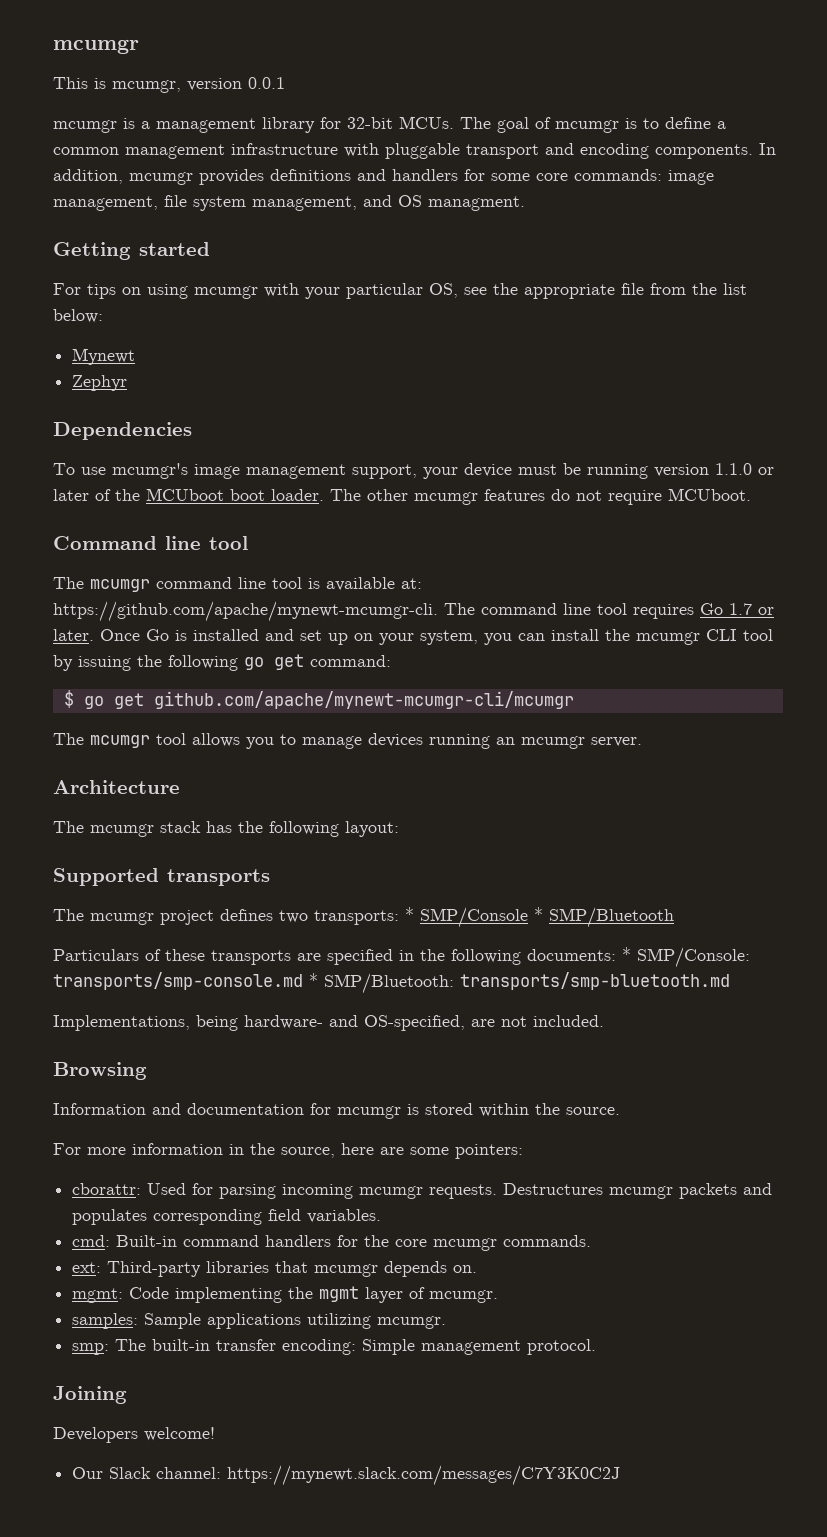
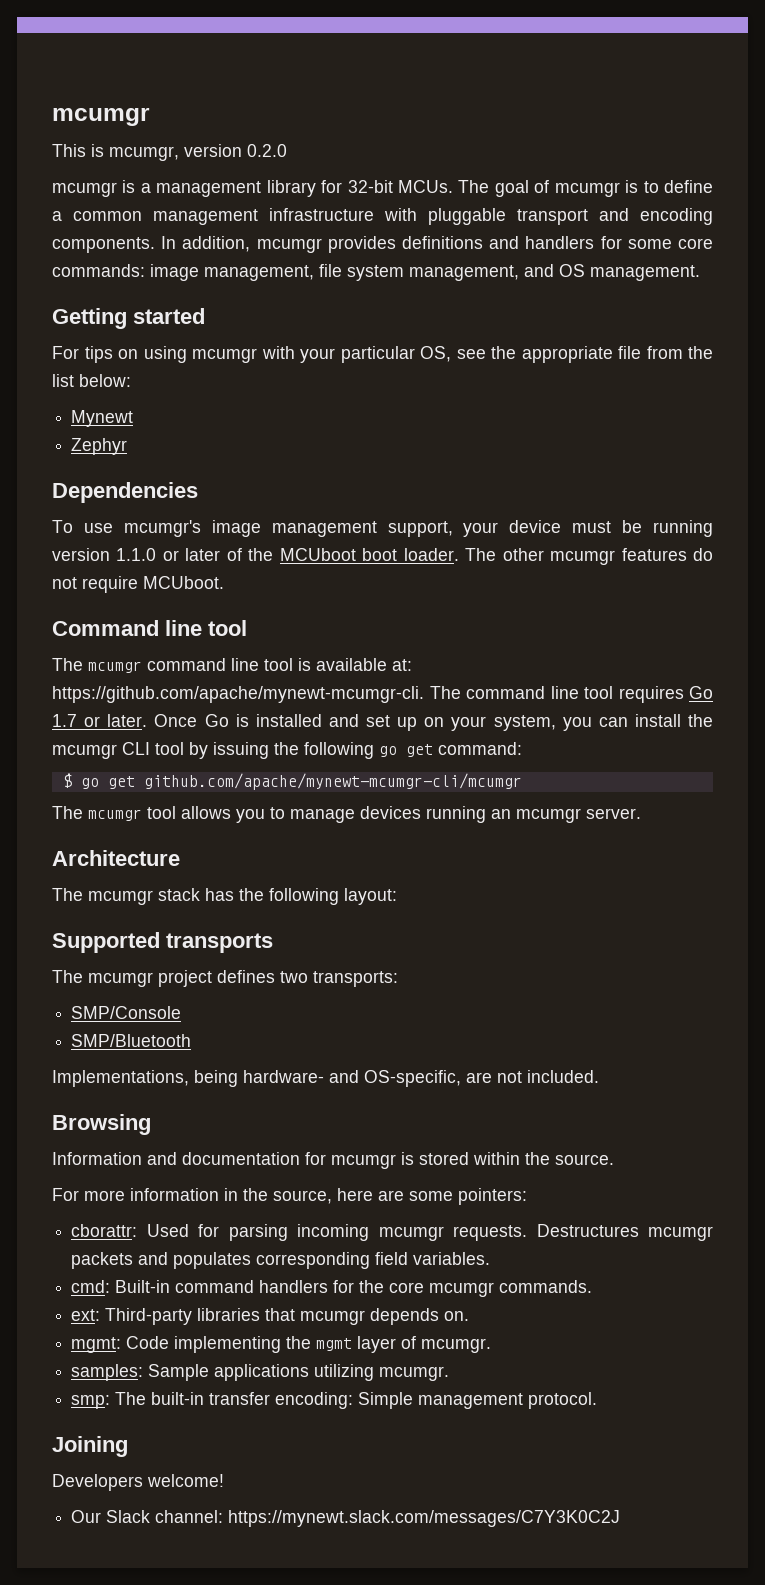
[248,77,285,89] 0.0.1 -> [247,144,287,157] 0.2.0
[428,196,525,211] managment. -> [590,265,700,281] management.
[405,907,414,921] * -> (398, 979) //
[534,907,543,921] * -> (182, 1012) //
[53,947,750,968] [53,972,730,994] // Particulars of these transports are specified in the following documents: * SMP/Console: transports/smp-console.md * SMP/Bluetooth: transports/smp-bluetooth.md -> (192, 1040) none
[364,1015,465,1031] OS-specified, -> [364,1070,461,1087] OS-specific,

